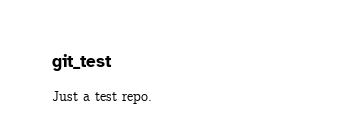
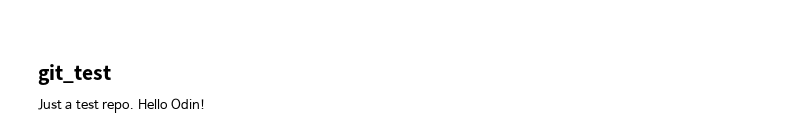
(152, 98) none -> [137,98,206,109] Hello Odin!

